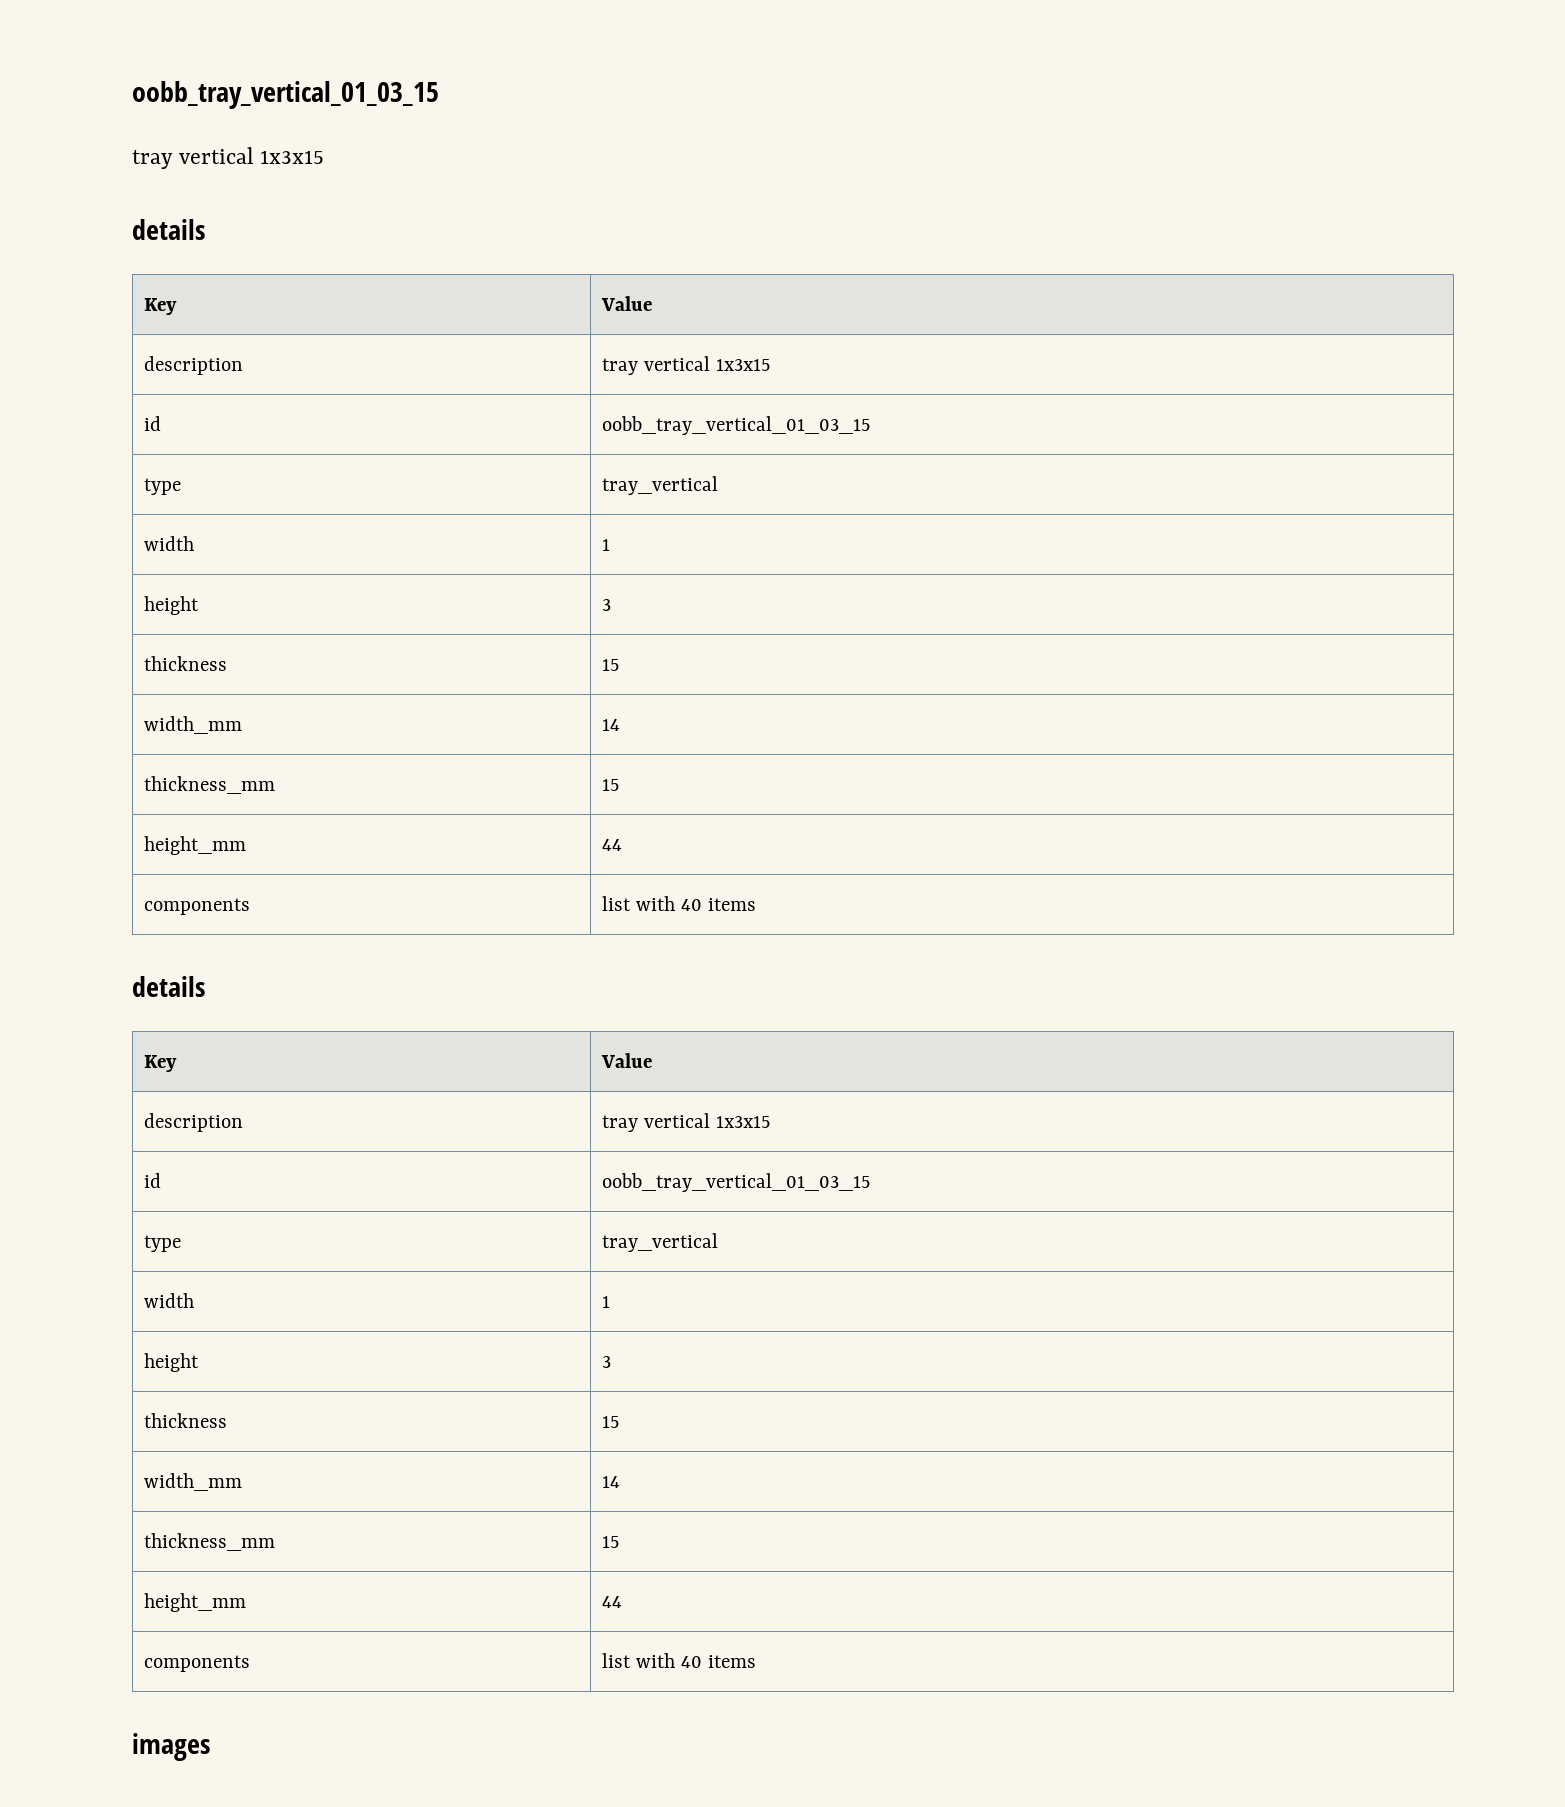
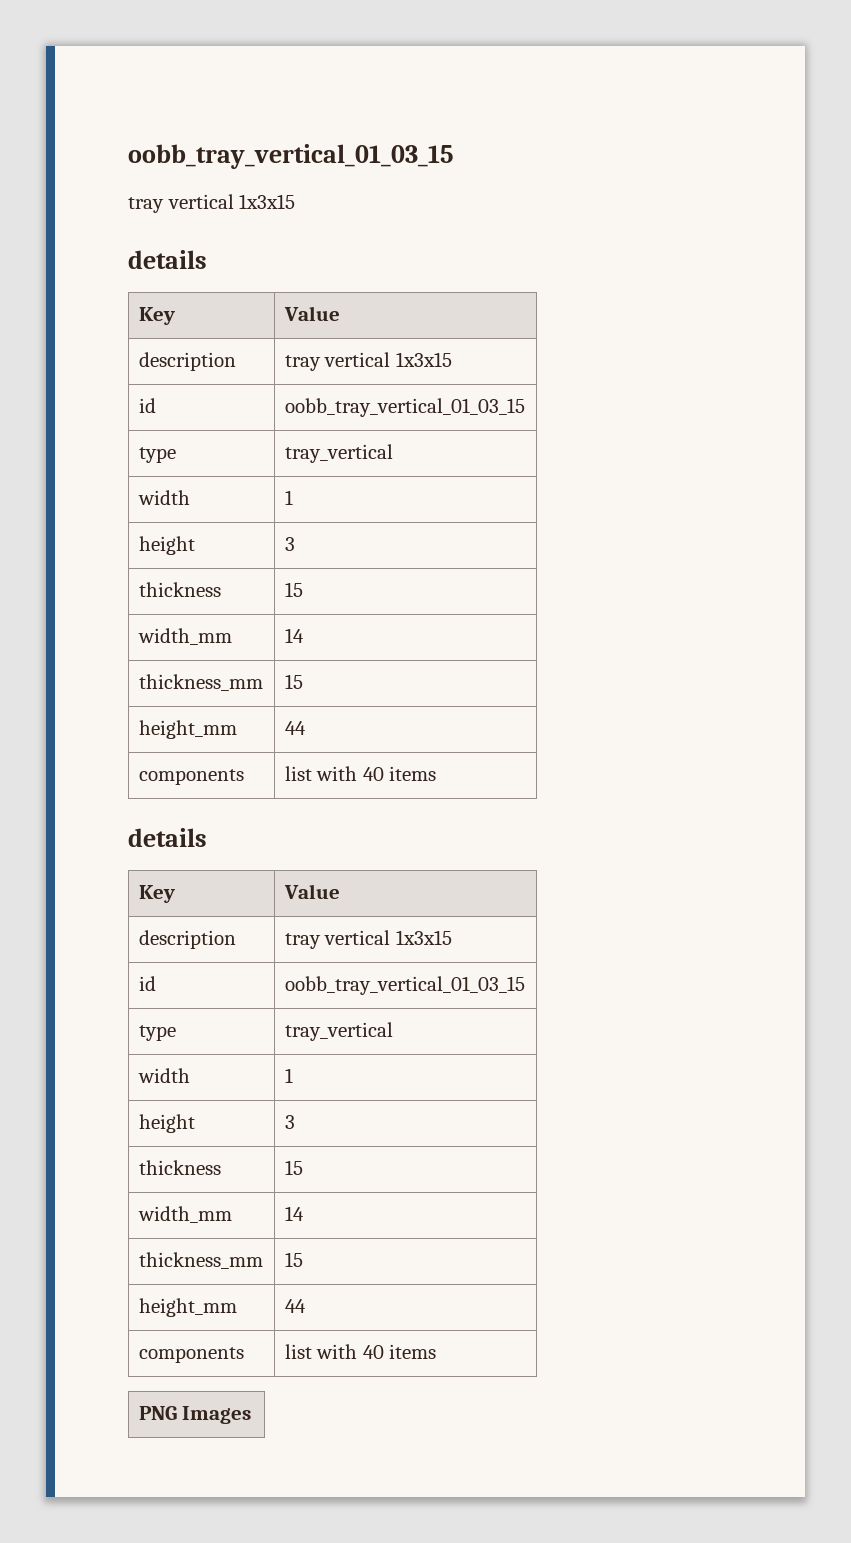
[132,1733,210,1761] // images -> [138,1406,252,1424] // PNG Images

